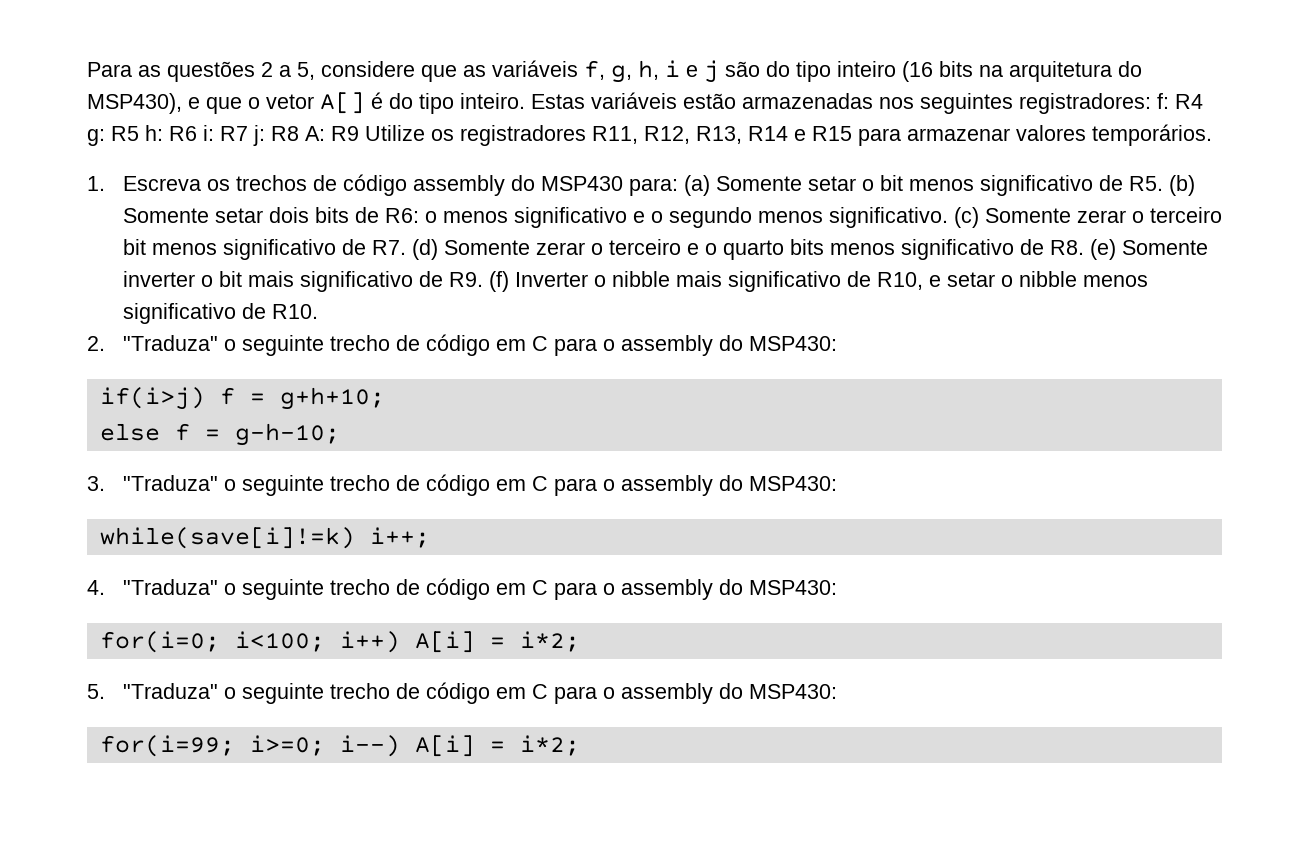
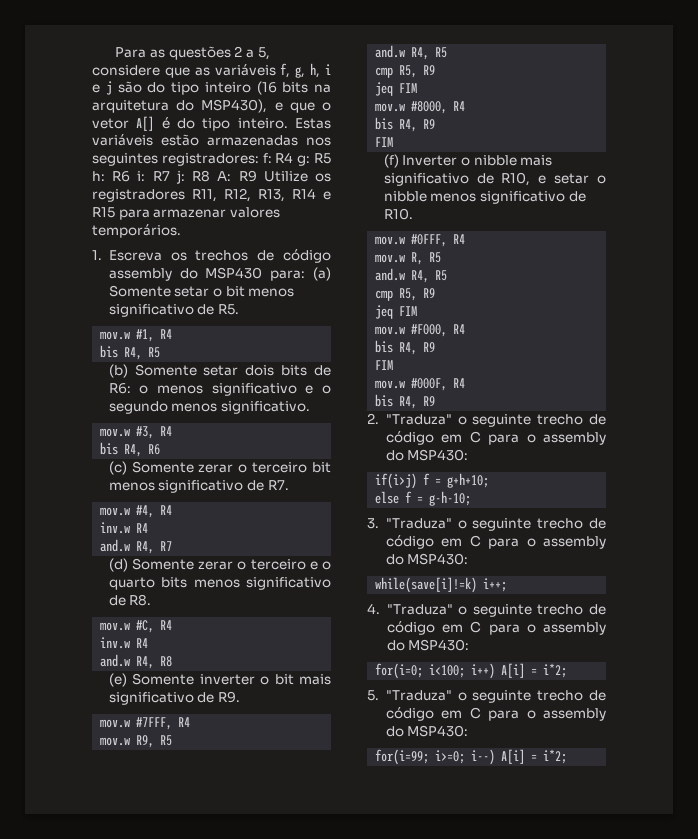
(1163, 183) none -> [100,329,173,342] [100,345,161,360] // mov.w #1, R4 // bis R4, R5 //
(948, 217) none -> [100,426,173,439] [100,442,161,457] // mov.w #3, R4 // bis R4, R6 //
(406, 247) none -> [100,505,173,518] [100,522,149,534] [100,539,173,554] // mov.w #4, R4 // inv.w R4 // and.w R4, R7 //
(1084, 247) none -> [100,620,173,633] [100,637,149,649] [100,654,173,669] // mov.w #C, R4 // inv.w R4 // and.w R4, R8 //
(483, 279) none -> [100,717,191,730] [100,735,173,748] [375,45,448,60] [375,65,436,78] [375,82,418,96] [375,101,466,114] [375,117,436,132] [375,137,394,147] // mov.w #7FFF, R4 // mov.w R9, R5 // and.w R4, R5 // cmp R5, R9 // jeq FIM // mov.w #8000, R4 // bis R4, R9 // FIM //
(318, 311) none -> [375,234,466,247] [375,252,442,265] [375,268,448,283] [375,288,436,301] [375,305,418,319] [375,324,466,337] [375,340,436,355] [375,360,394,370] [375,378,466,391] [375,394,436,409] // mov.w #0FFF, R4 // mov.w R, R5 // and.w R4, R5 // cmp R5, R9 // jeq FIM // mov.w #F000, R4 // bis R4, R9 // FIM // mov.w #000F, R4 // bis R4, R9

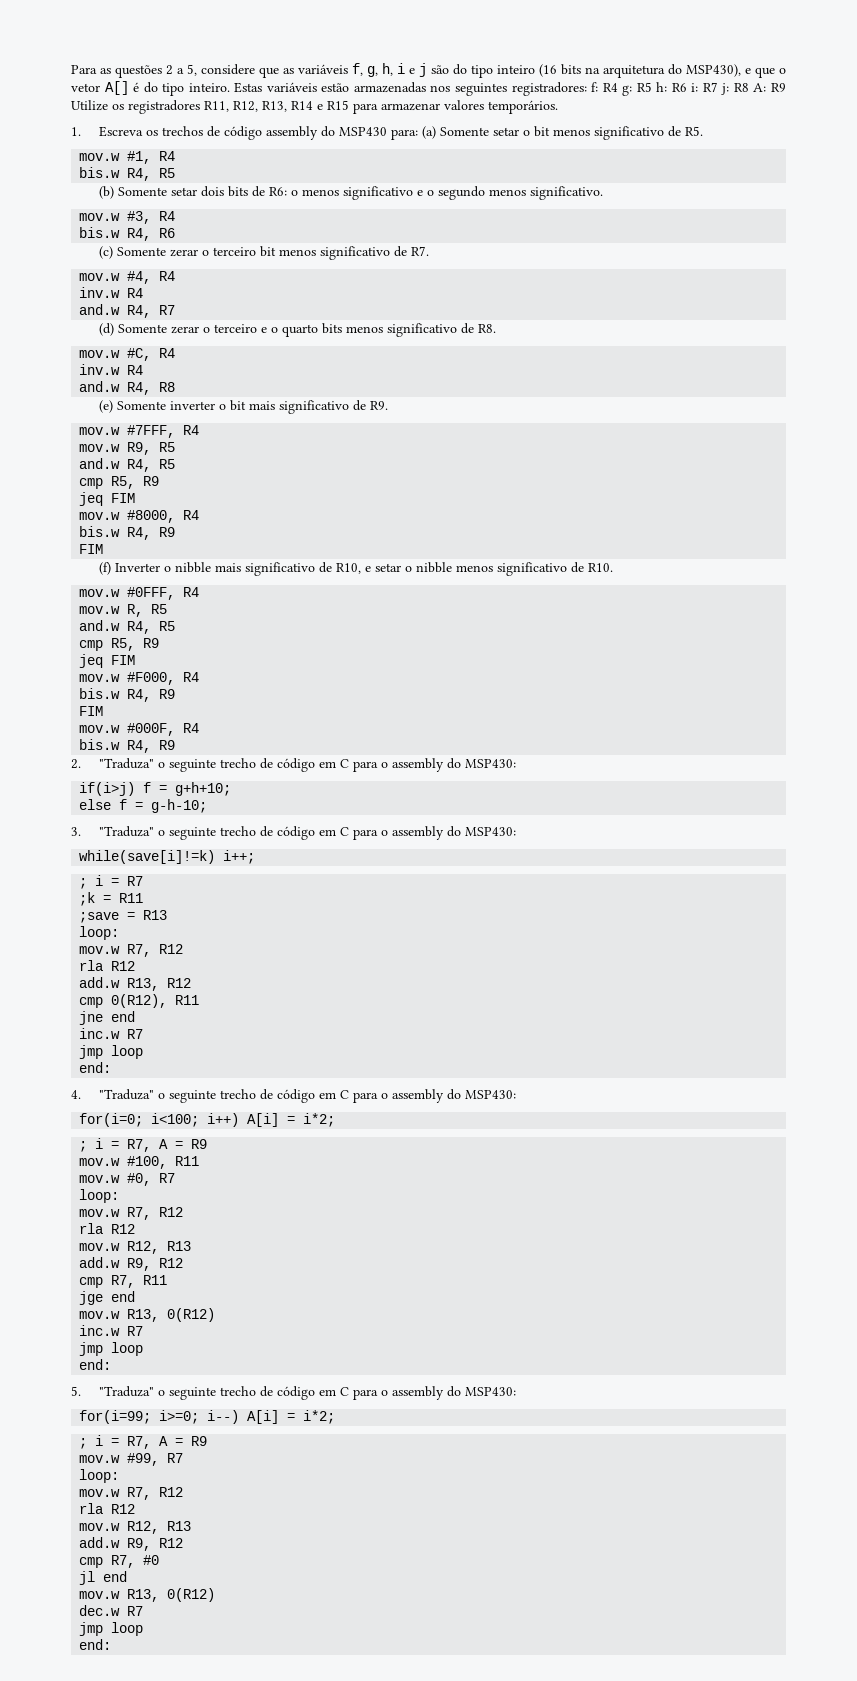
[100,345,119,358] bis -> [79,167,121,178] bis.w
[100,442,119,455] bis -> [79,227,121,238] bis.w
[375,117,394,130] bis -> [79,526,121,537] bis.w
[375,340,394,353] bis -> [79,688,121,699] bis.w
[375,394,394,407] bis -> [79,739,121,750] bis.w
(508, 585) none -> [79,875,144,889] [79,892,144,906] [79,910,168,923] [79,926,120,940] [79,944,184,957] [79,960,136,971] [79,977,192,991] [79,994,200,1008] [79,1011,136,1025] [79,1028,144,1039] [79,1045,144,1059] [79,1062,112,1073] // ; i = R7 // ;k = R11 // ;save = R13 // loop: // mov.w R7, R12 // rla R12 // add.w R13, R12 // cmp 0(R12), R11 // jne end // inc.w R7 // jmp loop // end:
(568, 670) none -> [79,1138,208,1152] [79,1156,200,1169] [79,1173,176,1186] [79,1189,120,1203] [79,1207,184,1220] [79,1223,136,1234] [79,1241,192,1254] [79,1257,184,1271] [79,1275,168,1288] [79,1291,136,1305] [79,1308,216,1322] [79,1325,144,1336] [79,1342,144,1356] [79,1359,112,1370] // ; i = R7, A = R9 // mov.w #100, R11 // mov.w #0, R7 // loop: // mov.w R7, R12 // rla R12 // mov.w R12, R13 // add.w R9, R12 // cmp R7, R11 // jge end // mov.w R13, 0(R12) // inc.w R7 // jmp loop // end:
(568, 756) none -> [79,1435,208,1449] [79,1453,184,1466] [79,1469,120,1483] [79,1487,184,1500] [79,1503,136,1514] [79,1521,192,1534] [79,1537,184,1551] [79,1555,160,1568] [79,1571,128,1585] [79,1588,216,1602] [79,1605,144,1616] [79,1622,144,1636] [79,1639,112,1650] // ; i = R7, A = R9 // mov.w #99, R7 // loop: // mov.w R7, R12 // rla R12 // mov.w R12, R13 // add.w R9, R12 // cmp R7, #0 // jl end // mov.w R13, 0(R12) // dec.w R7 // jmp loop // end:

